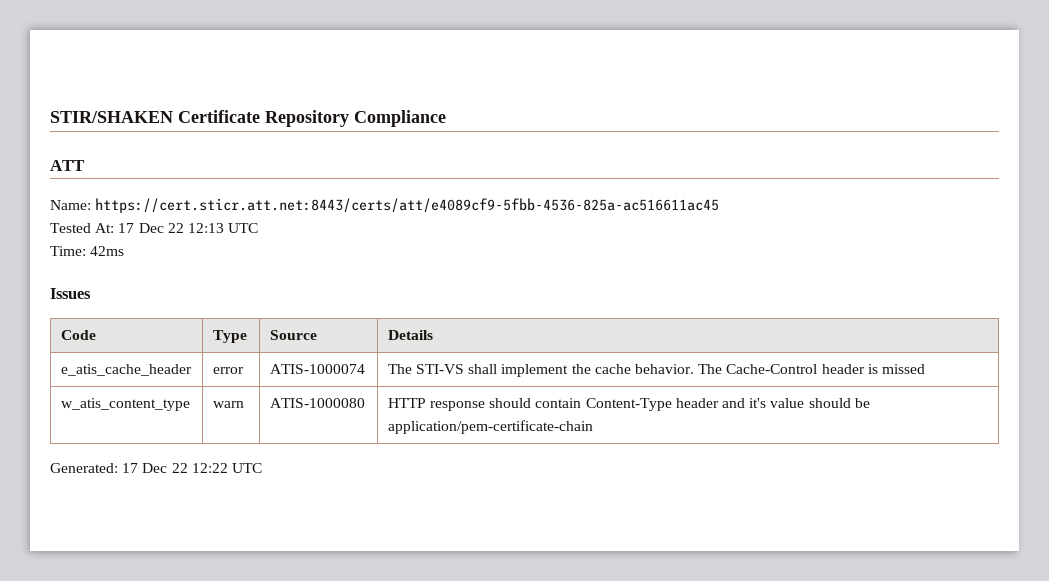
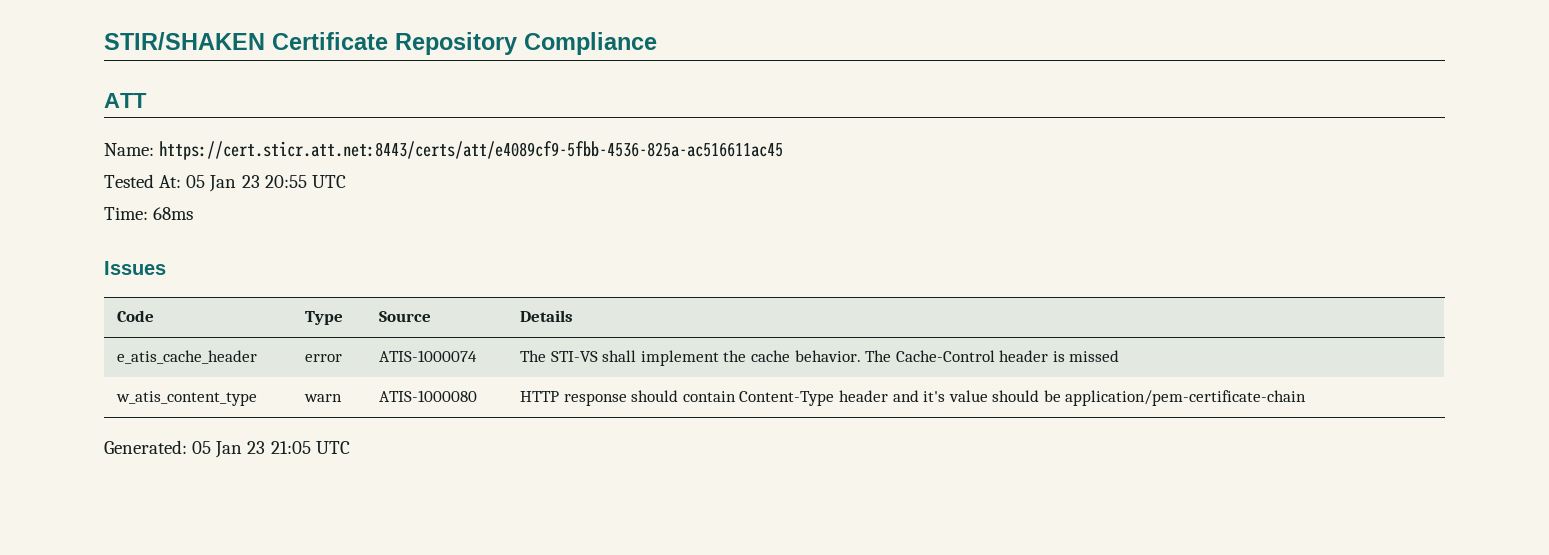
[118,223,224,233] 17 Dec 22 12:13 -> [186,175,307,192] 05 Jan 23 20:55
[90,246,125,256] 42ms -> [153,207,194,220] 68ms
[122,463,228,473] 17 Dec 22 12:22 -> [192,441,311,458] 05 Jan 23 21:05

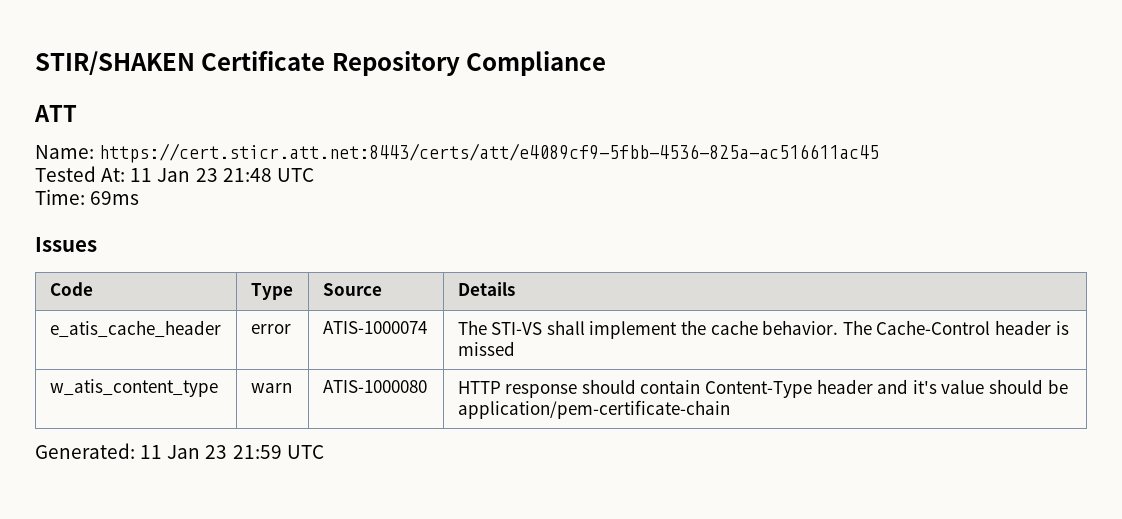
[186,175,307,192] 05 Jan 23 20:55 -> [130,168,272,182] 11 Jan 23 21:48
[153,207,194,220] 68ms -> [90,191,140,205] 69ms
[192,441,311,458] 05 Jan 23 21:05 -> [140,445,282,459] 11 Jan 23 21:59

